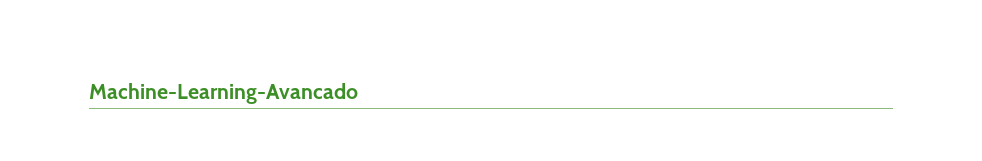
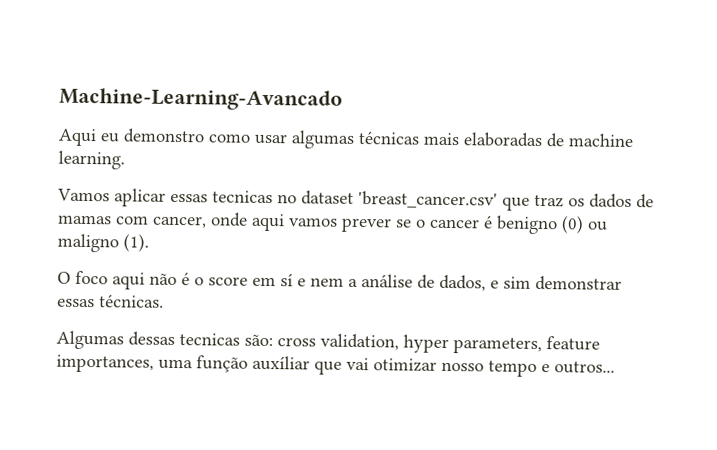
(358, 93) none -> [58,128,634,149] [58,150,125,170] [57,188,654,211] [57,212,608,235] [57,233,149,253] [57,270,622,292] [57,294,164,308] [56,330,600,355] [56,354,615,377] // Aqui eu demonstro como usar algumas técnicas mais elaboradas de machine learning. // Vamos aplicar essas tecnicas no dataset 'breast_cancer.csv' que traz os dados de mamas com cancer, onde aqui vamos prever se o cancer é benigno (0) ou maligno (1). // O foco aqui não é o score em sí e nem a análise de dados, e sim demonstrar essas técnicas. // Algumas dessas tecnicas são: cross validation, hyper parameters, feature importances, uma função auxíliar que vai otimizar nosso tempo e outros...

